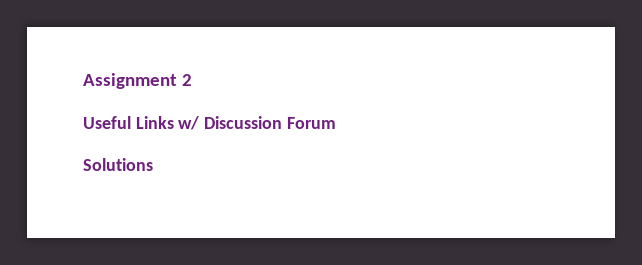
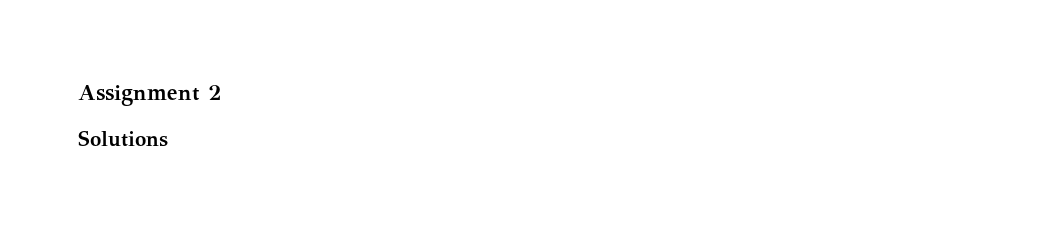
[83,116,336,130] // Useful Links w/ Discussion Forum -> (221, 92) none

